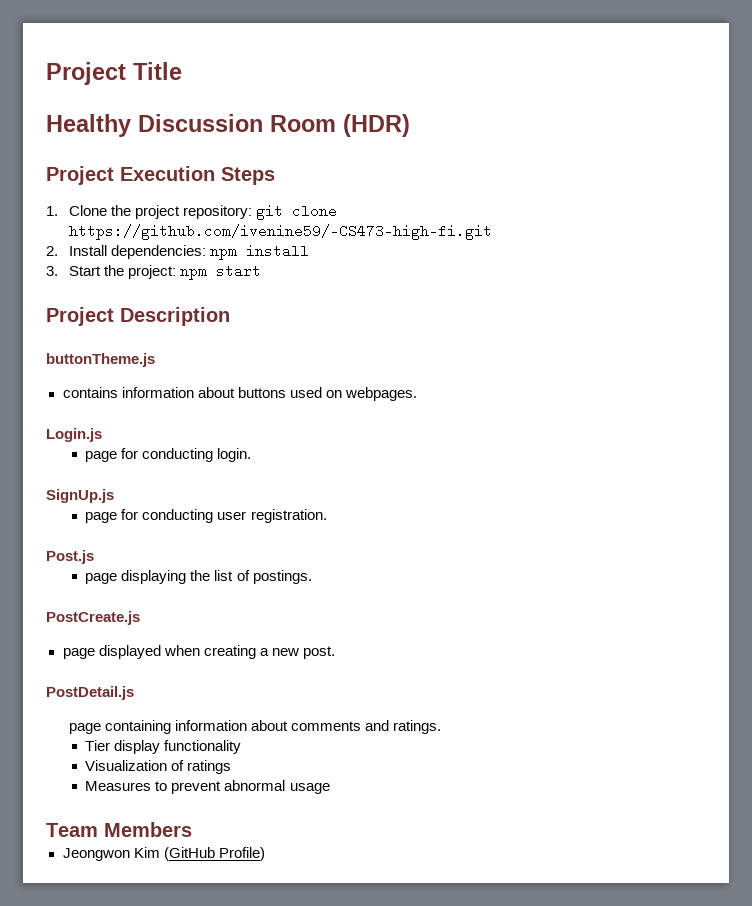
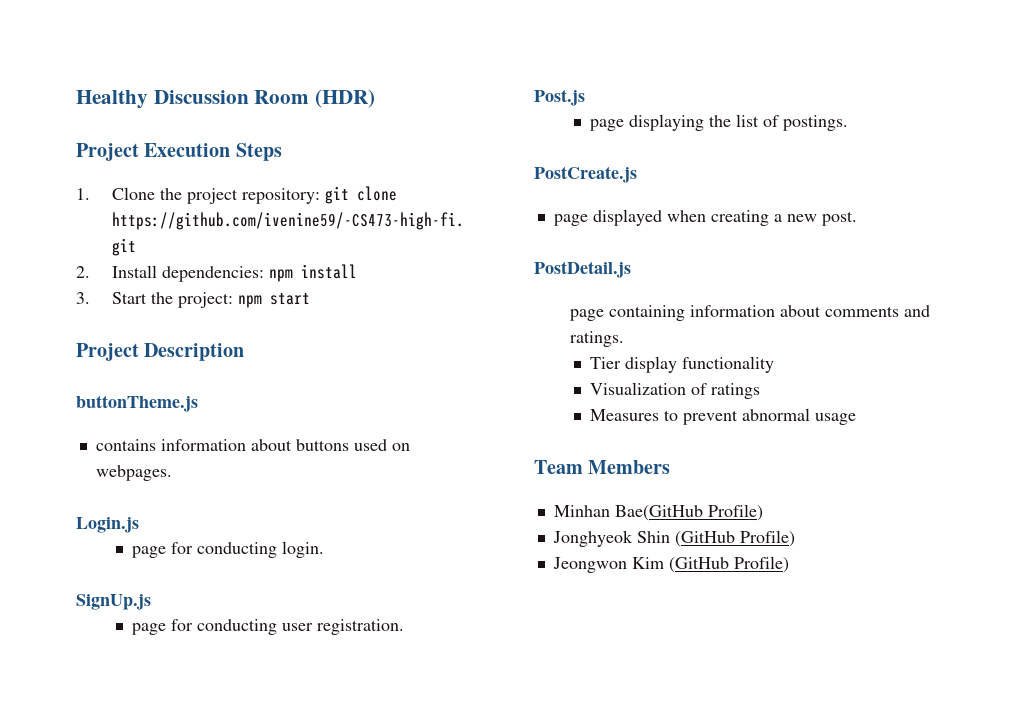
[46,62,182,85] Project Title // -> (76, 99) none
(192, 829) none -> [553,504,763,521] [552,530,795,547] // Minhan Bae(GitHub Profile) // Jonghyeok Shin (GitHub Profile)

